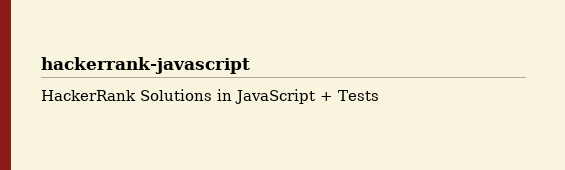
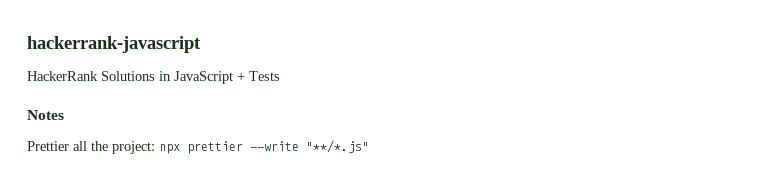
(379, 95) none -> [27,110,64,120] [27,140,369,154] // Notes // Prettier all the project: npx prettier --write "**/*.js"

